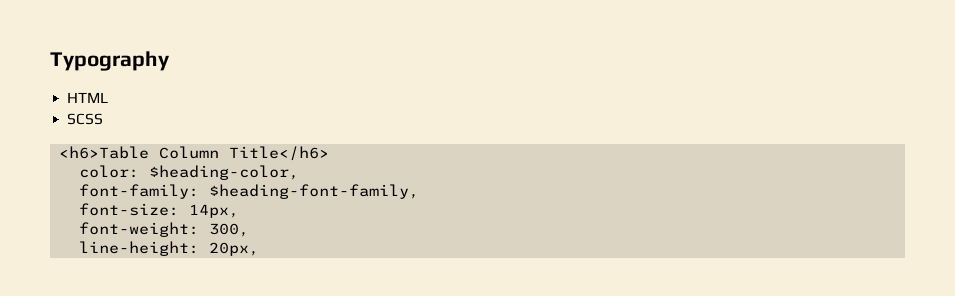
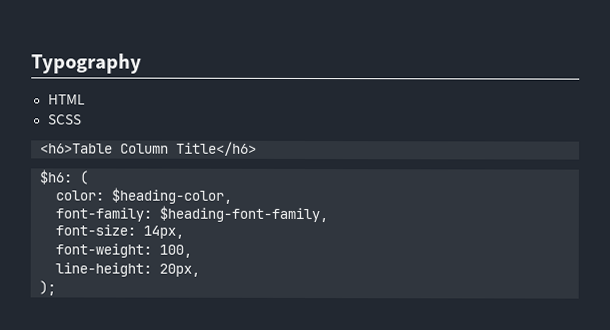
(330, 153) none -> [39,169,88,185] // $h6: (
[209,223,250,237] 300, -> [159,244,192,258] 100,
(260, 249) none -> [39,280,56,296] // );

